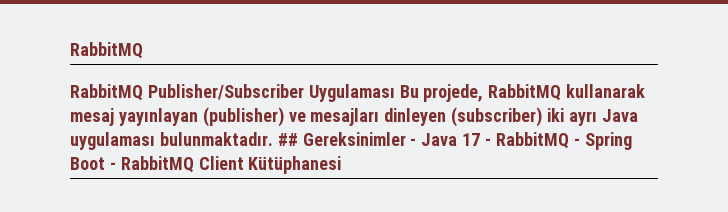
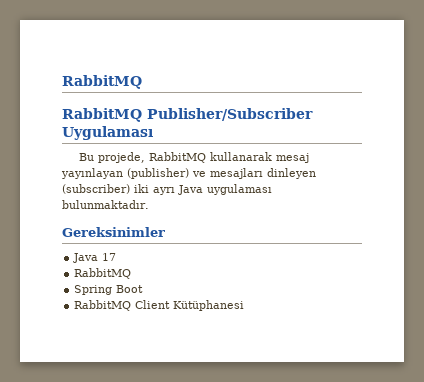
(395, 93) none -> (153, 133) //
[277,133,298,146] ## -> (149, 204) //
[410,138,417,146] - -> (165, 232) //
[485,132,580,149] - RabbitMQ - -> [74,268,132,279] // RabbitMQ //
[109,162,116,170] - -> (144, 289) //

